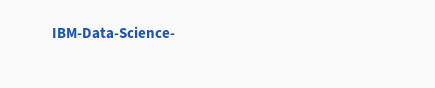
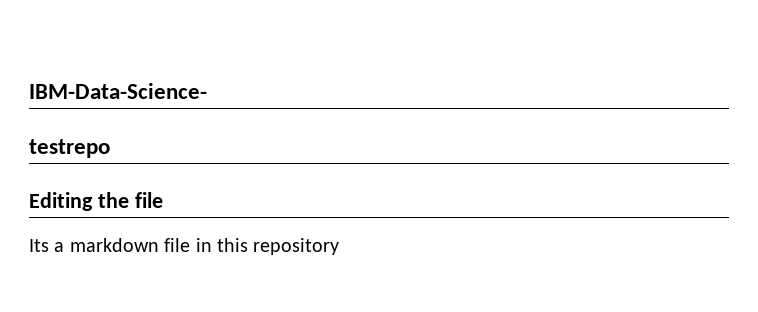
(175, 32) none -> [29,139,110,158] [29,192,163,211] [29,238,340,255] // testrepo // Editing the file // Its a markdown file in this repository

